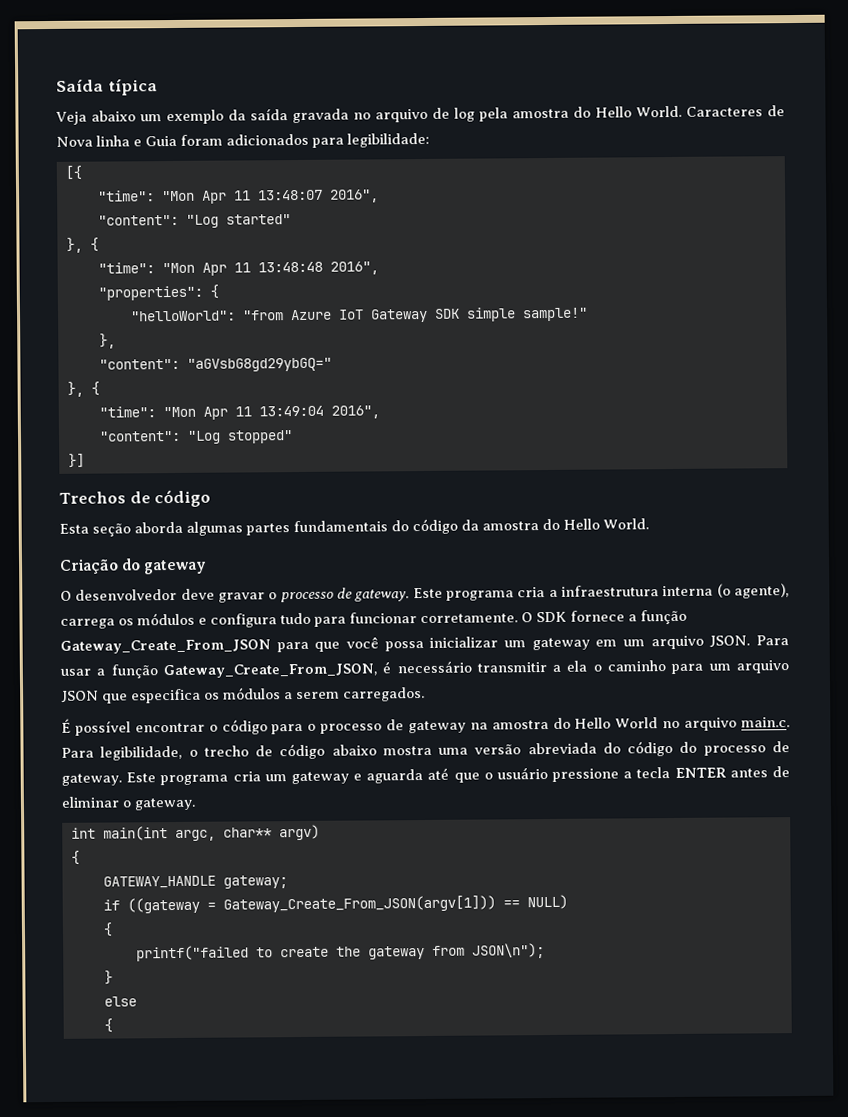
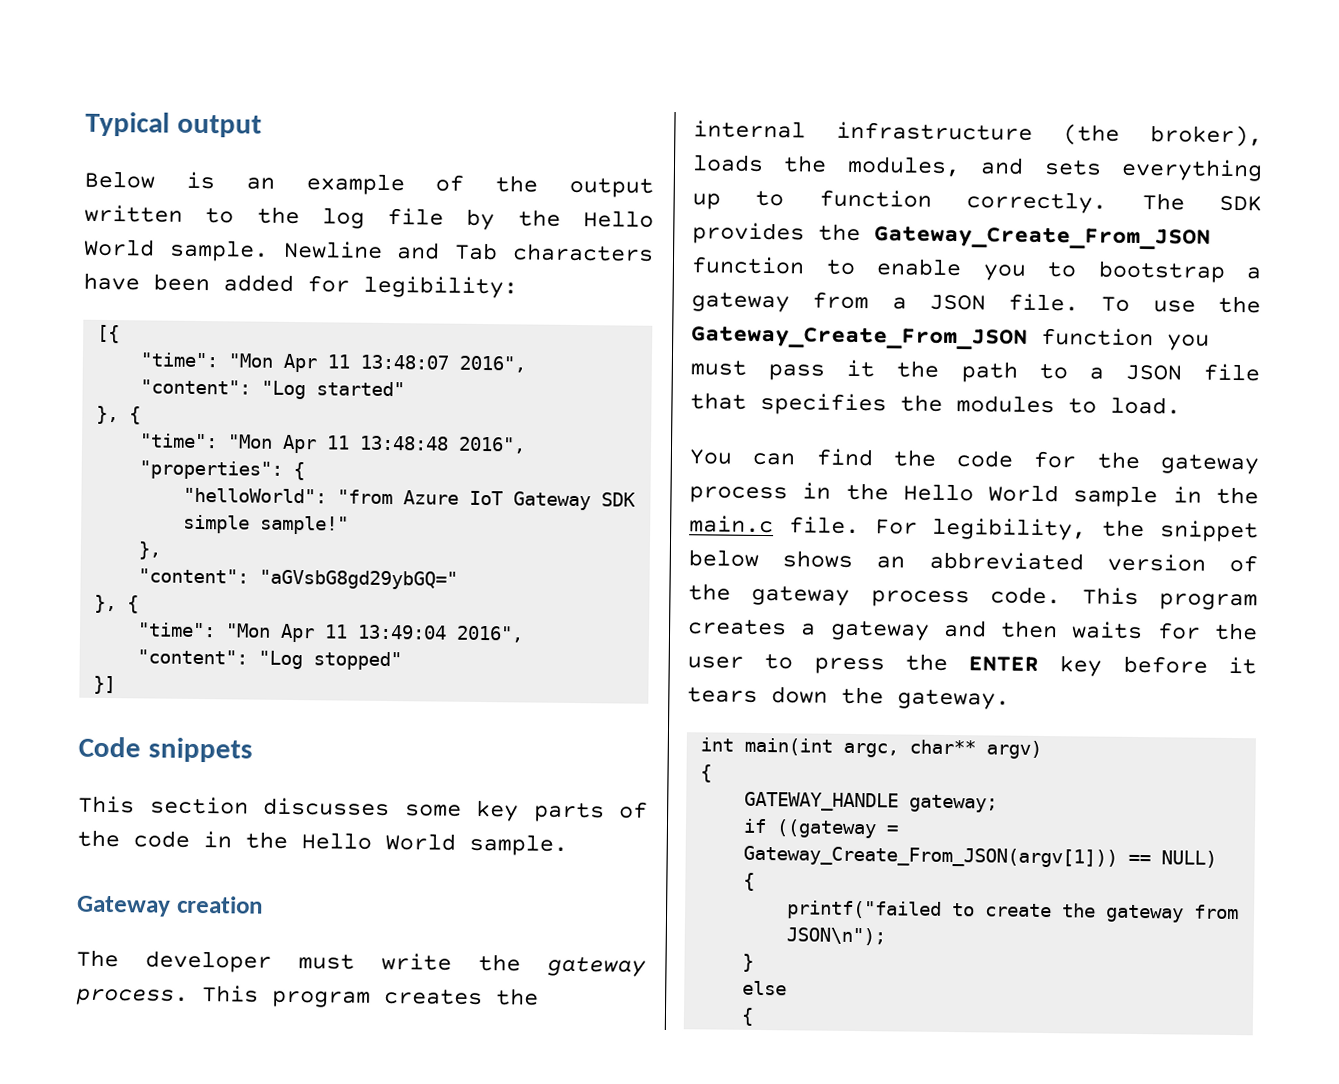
[56,79,158,96] [55,105,785,125] [56,132,430,148] Saída típica // Veja abaixo um exemplo da saída gravada no arquivo de log pela amostra do Hello World. Caracteres de Nova linha e Guia foram adicionados para legibilidade: -> [85,111,262,138] [84,170,654,198] [84,204,654,231] [84,238,654,262] [83,272,518,299] Typical output // Below is an example of the output written to the log file by the Hello World sample. Newline and Tab characters have been added for legibility:
[59,489,212,508] [59,518,649,537] [59,558,208,575] [60,583,789,603] [60,609,687,629] [60,635,789,654] [60,660,789,679] [61,687,425,704] [61,717,790,736] [61,741,790,761] [61,766,790,786] [61,796,131,808] Trechos de código // Esta seção aborda algumas partes fundamentais do código da amostra do Hello World. // Criação do gateway // O desenvolvedor deve gravar o processo de gateway. Este programa cria a infraestrutura interna (o agente), carrega os módulos e configura tudo para funcionar corretamente. O SDK fornece a função Gateway_Create_From_JSON para que você possa inicializar um gateway em um arquivo JSON. Para usar a função Gateway_Create_From_JSON, é necessário transmitir a ela o caminho para um arquivo JSON que especifica os módulos a serem carregados. // É possível encontrar o código para o processo de gateway na amostra do Hello World no arquivo main.c. Para legibilidade, o trecho de código abaixo mostra uma versão abreviada do código do processo de gateway. Este programa cria um gateway e aguarda até que o usuário pressione a tecla ENTER antes de eliminar o -> [78,736,253,763] [78,795,648,823] [77,829,568,856] [76,895,263,917] [76,949,646,977] [76,985,539,1008] [693,120,1263,148] [692,154,1263,182] [692,189,1262,214] [692,222,1211,250] [691,256,1261,283] [691,291,1261,314] [691,326,1210,351] [690,359,1260,383] [690,392,1181,416] [689,448,1259,475] [689,482,1259,508] [689,515,1259,543] [688,549,1258,573] [688,583,1258,611] [688,619,1258,641] [687,653,1257,677] [687,686,884,705] Code snippets // This section discusses some key parts of the code in the Hello World sample. // Gateway creation // The developer must write the gateway process. This program creates the internal infrastructure (the broker), loads the modules, and sets everything up to function correctly. The SDK provides the Gateway_Create_From_JSON function to enable you to bootstrap a gateway from a JSON file. To use the Gateway_Create_From_JSON function you must pass it the path to a JSON file that specifies the modules to load. // You can find the code for the gateway process in the Hello World sample in the main.c file. For legibility, the snippet below shows an abbreviated version of the gateway process code. This program creates a gateway and then waits for the user to press the ENTER key before it tears down the

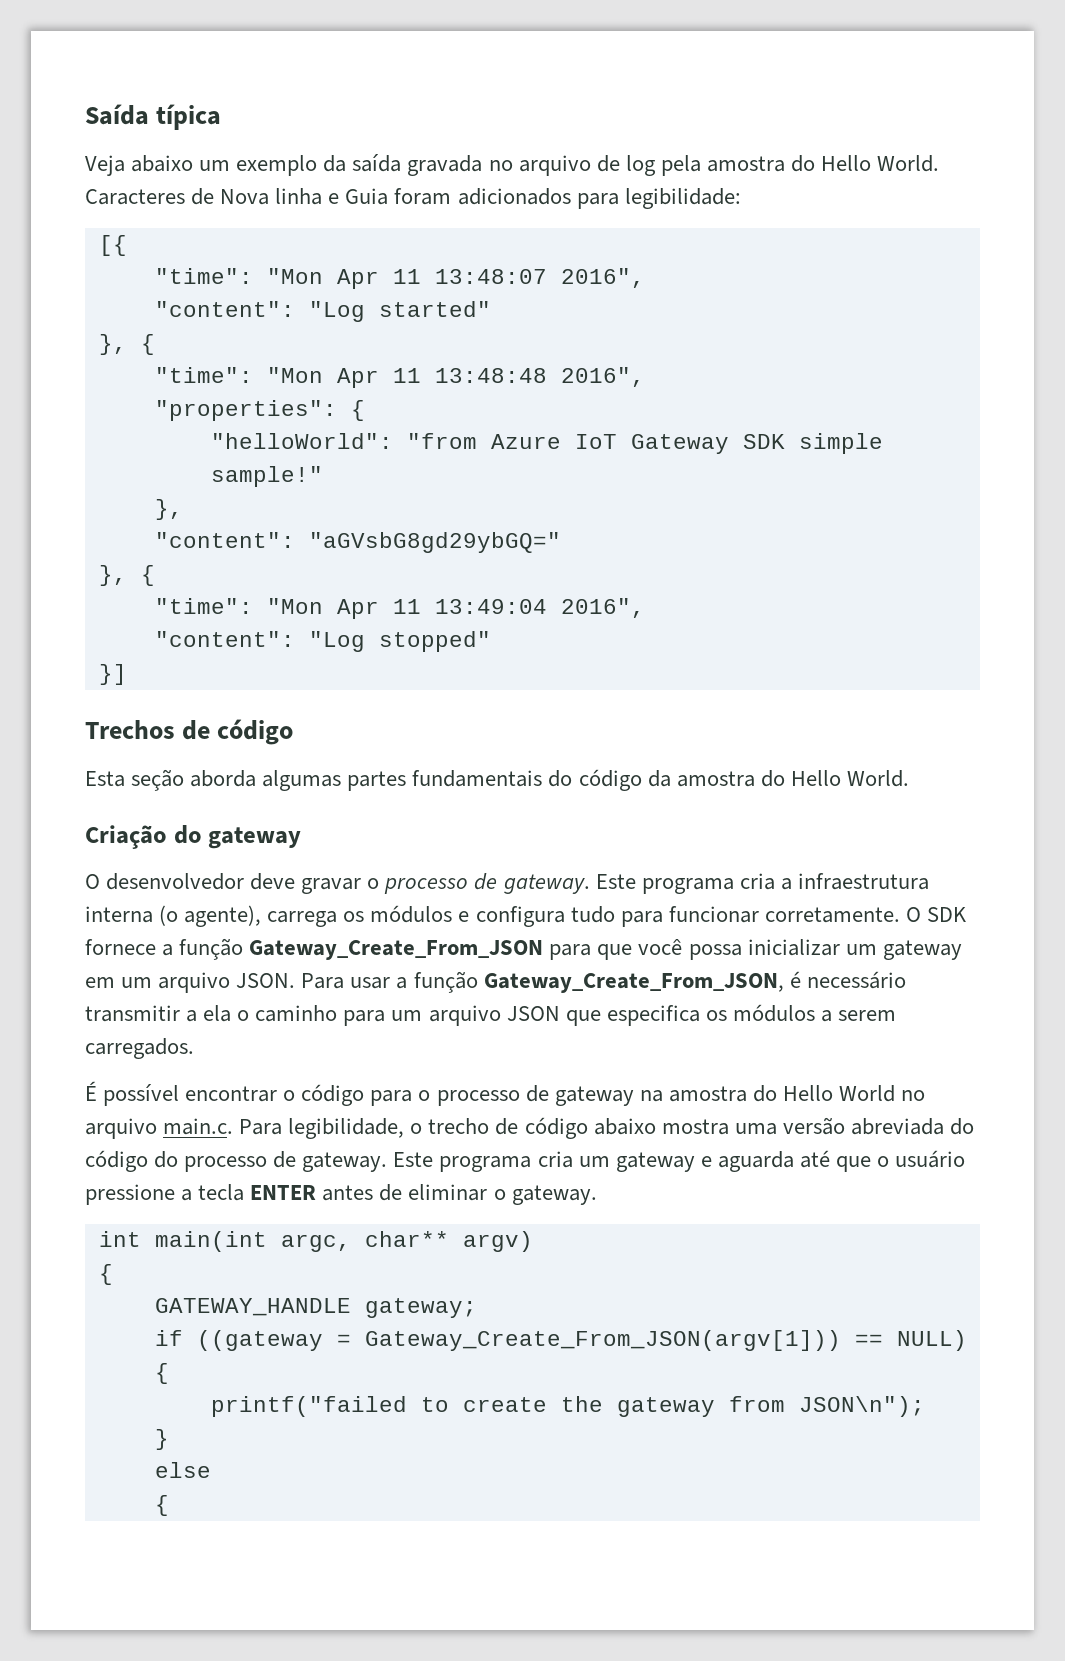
[85,111,262,138] [84,170,654,198] [84,204,654,231] [84,238,654,262] [83,272,518,299] Typical output // Below is an example of the output written to the log file by the Hello World sample. Newline and Tab characters have been added for legibility: -> [85,104,222,130] [85,154,940,176] [85,188,741,209] Saída típica // Veja abaixo um exemplo da saída gravada no arquivo de log pela amostra do Hello World. Caracteres de Nova linha e Guia foram adicionados para legibilidade:
[78,736,253,763] [78,795,648,823] [77,829,568,856] [76,895,263,917] [76,949,646,977] [76,985,539,1008] [693,120,1263,148] [692,154,1263,182] [692,189,1262,214] [692,222,1211,250] [691,256,1261,283] [691,291,1261,314] [691,326,1210,351] [690,359,1260,383] [690,392,1181,416] [689,448,1259,475] [689,482,1259,508] [689,515,1259,543] [688,549,1258,573] [688,583,1258,611] [688,619,1258,641] [687,653,1257,677] [687,686,884,705] Code snippets // This section discusses some key parts of the code in the Hello World sample. // Gateway creation // The developer must write the gateway process. This program creates the internal infrastructure (the broker), loads the modules, and sets everything up to function correctly. The SDK provides the Gateway_Create_From_JSON function to enable you to bootstrap a gateway from a JSON file. To use the Gateway_Create_From_JSON function you must pass it the path to a JSON file that specifies the modules to load. // You can find the code for the gateway process in the Hello World sample in the main.c file. For legibility, the snippet below shows an abbreviated version of the gateway process code. This program creates a gateway and then waits for the user to press the ENTER key before it tears down the -> [85,719,294,745] [85,769,909,791] [85,825,302,849] [85,873,929,894] [85,905,966,927] [85,938,962,960] [85,971,906,993] [85,1004,897,1026] [85,1038,194,1059] [85,1081,926,1106] [85,1117,974,1139] [85,1150,966,1172] [85,1184,506,1205] Trechos de código // Esta seção aborda algumas partes fundamentais do código da amostra do Hello World. // Criação do gateway // O desenvolvedor deve gravar o processo de gateway. Este programa cria a infraestrutura interna (o agente), carrega os módulos e configura tudo para funcionar corretamente. O SDK fornece a função Gateway_Create_From_JSON para que você possa inicializar um gateway em um arquivo JSON. Para usar a função Gateway_Create_From_JSON, é necessário transmitir a ela o caminho para um arquivo JSON que especifica os módulos a serem carregados. // É possível encontrar o código para o processo de gateway na amostra do Hello World no arquivo main.c. Para legibilidade, o trecho de código abaixo mostra uma versão abreviada do código do processo de gateway. Este programa cria um gateway e aguarda até que o usuário pressione a tecla ENTER antes de eliminar o

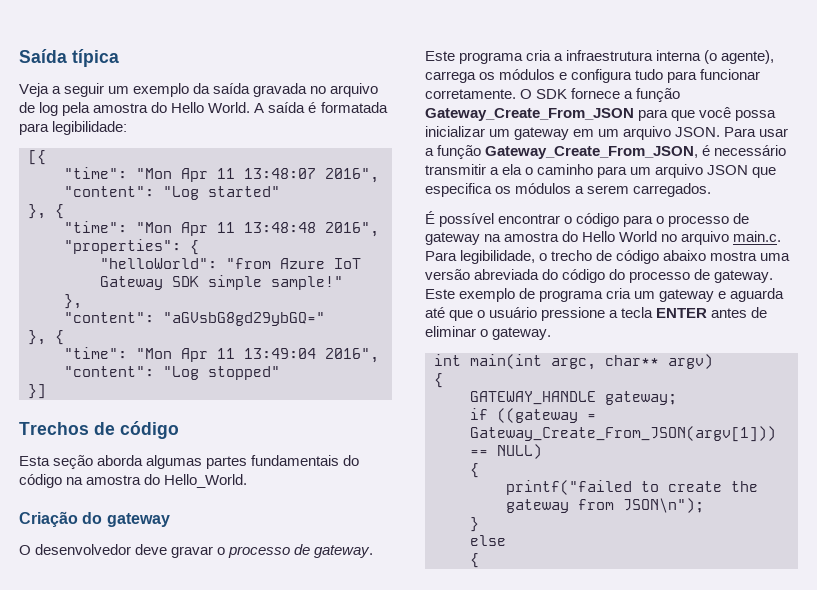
[131,155,194,172] abaixo -> [52,83,105,97] a seguir
[85,188,571,205] Caracteres de Nova linha e Guia foram adicionados -> [254,102,388,113] A saída é formatada
[647,770,909,787] da amostra do Hello World. -> [66,474,248,488] na amostra do Hello_World.
(434, 1159) none -> [459,288,536,302] exemplo de

